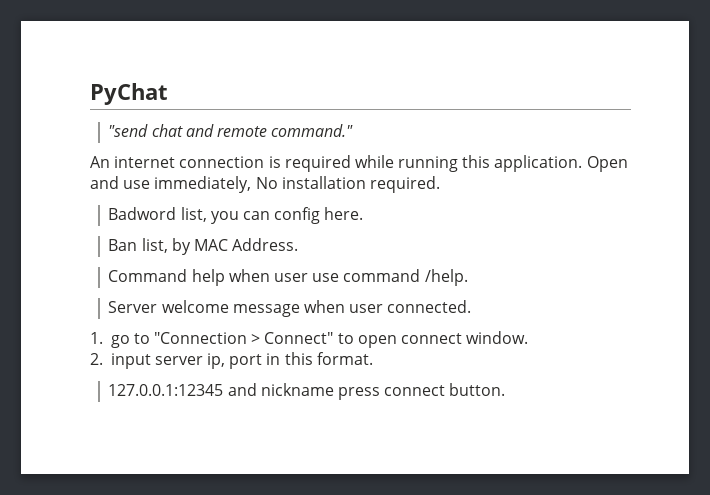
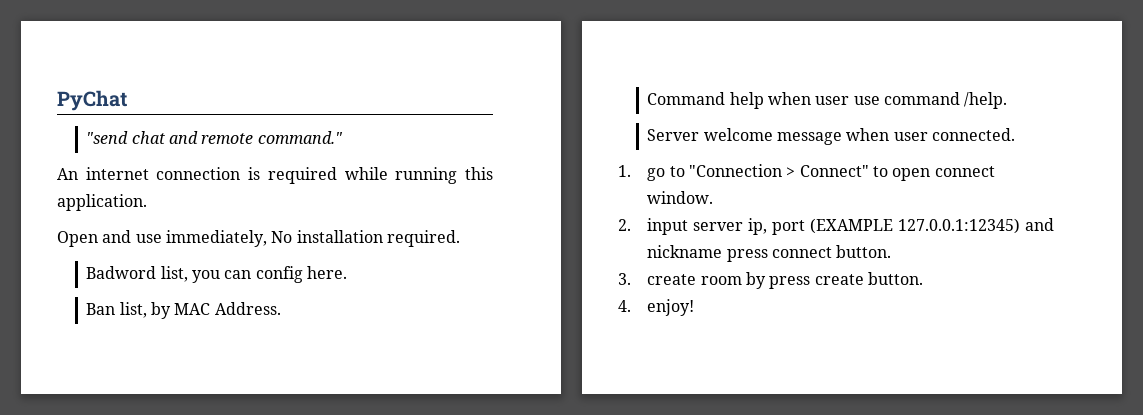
(583, 163) none -> (147, 202) //
[266,352,373,365] [108,384,224,396] in this format. // 127.0.0.1:12345 -> [810,218,1021,234] (EXAMPLE 127.0.0.1:12345)
(506, 389) none -> [618,272,924,289] [618,299,695,316] // 3. create room by press create button. // 4. enjoy!

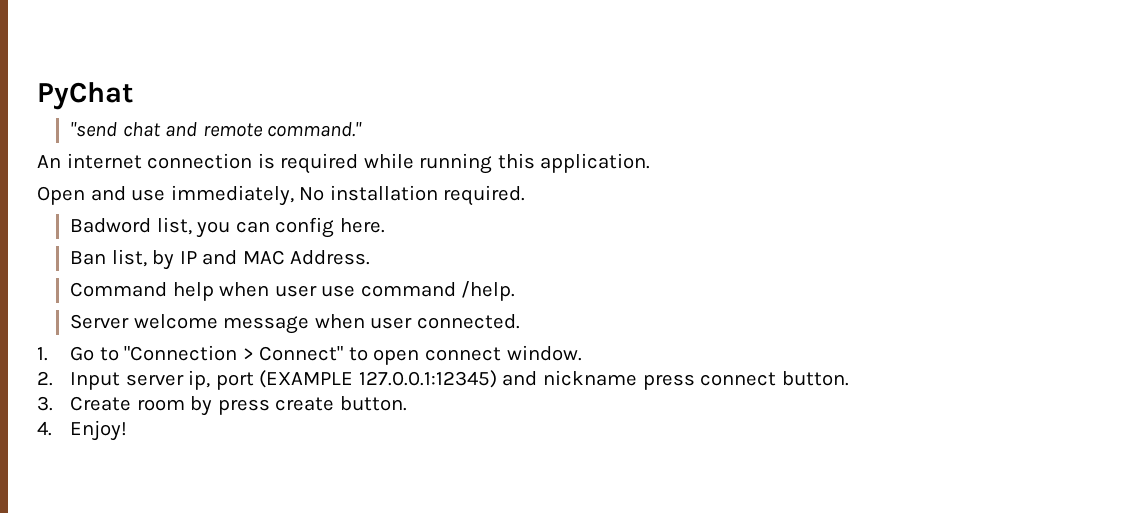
(172, 310) none -> [179,250,238,265] IP and
[647,168,666,181] go -> [70,346,95,361] Go
[647,218,689,235] input -> [70,372,121,390] Input
[647,274,697,285] create -> [70,396,132,411] Create
[647,299,695,316] enjoy! -> [70,420,128,441] Enjoy!

